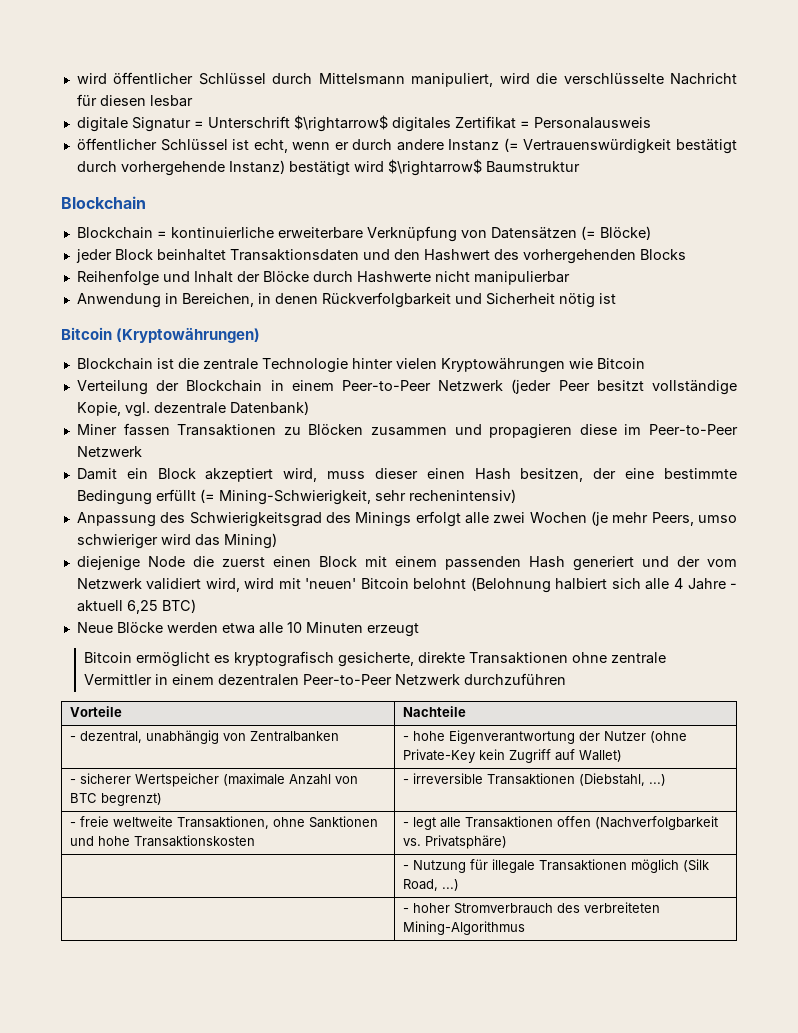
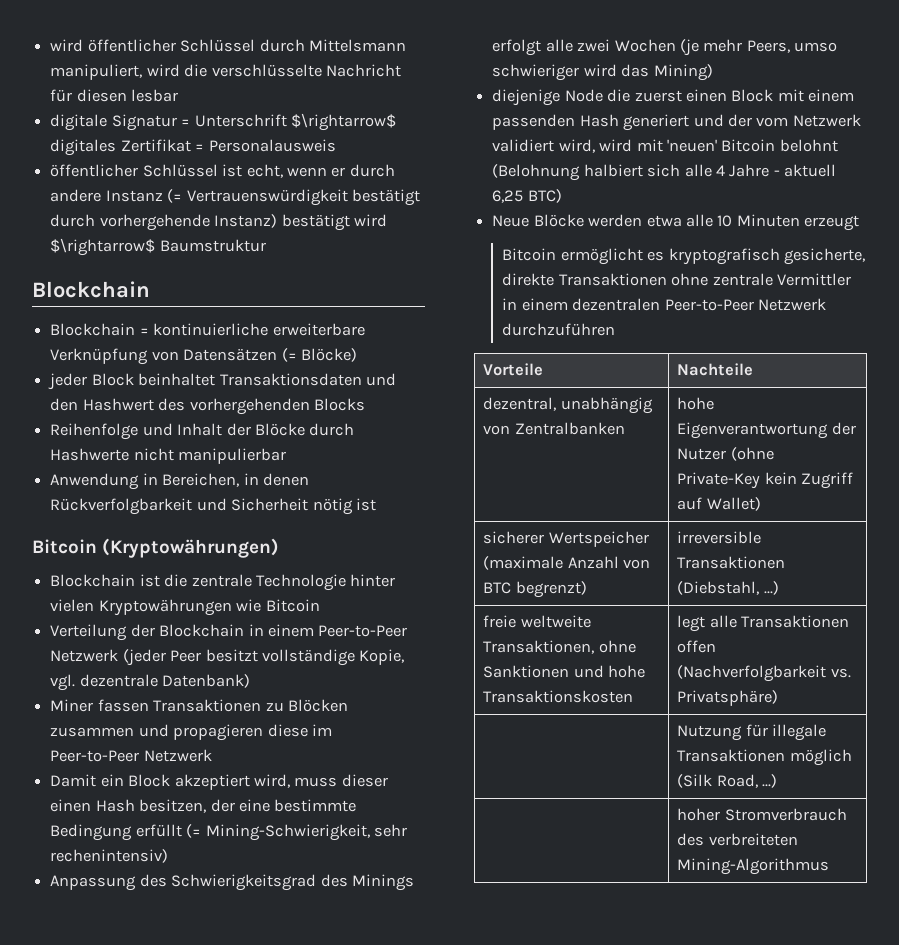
[69,736,76,741] - -> (754, 369) none
[402,736,409,741] - -> (625, 428) none
[69,779,76,784] - -> (761, 504) none
[402,779,409,784] - -> (587, 589) none
[69,822,76,827] - -> (779, 588) none
[402,822,409,827] - -> (634, 696) none
[402,865,409,870] - -> (779, 698) none
[402,908,409,913] - -> (778, 781) none

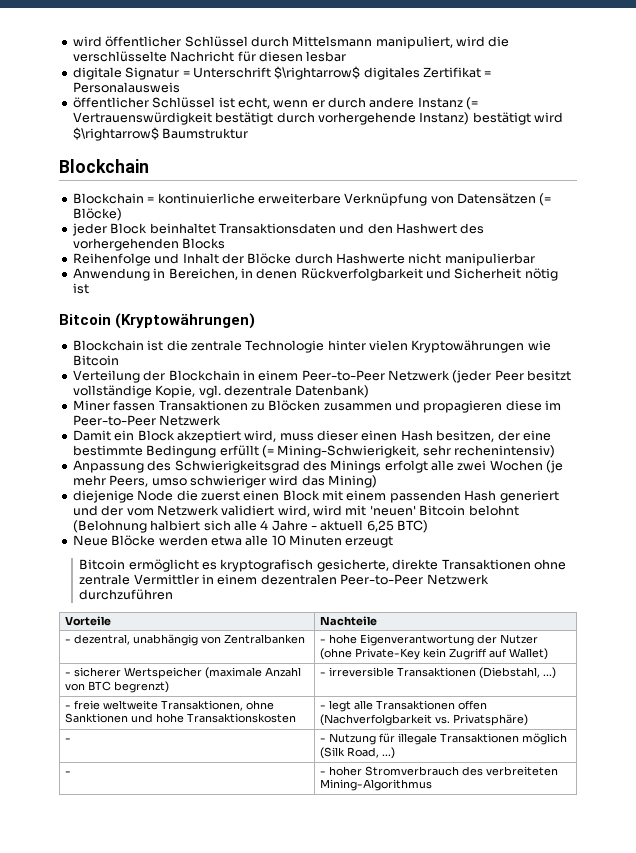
(754, 369) none -> [65,639,72,643] -
(625, 428) none -> [320,639,327,643] -
(761, 504) none -> [65,672,72,676] -
(587, 589) none -> [320,672,327,676] -
(779, 588) none -> [65,705,72,709] -
(634, 696) none -> [320,705,327,709] -
(779, 698) | -> [65,738,72,742] [320,738,327,742] - | -
(778, 781) | -> [65,771,72,775] [320,771,327,775] - | -

